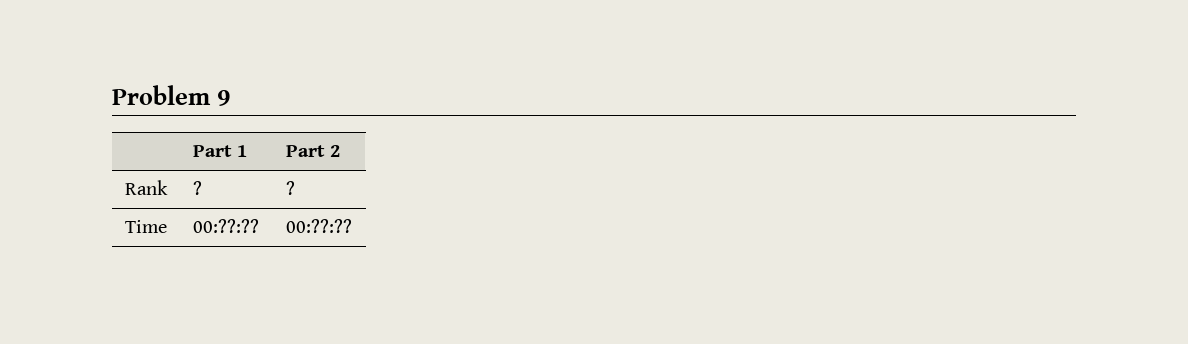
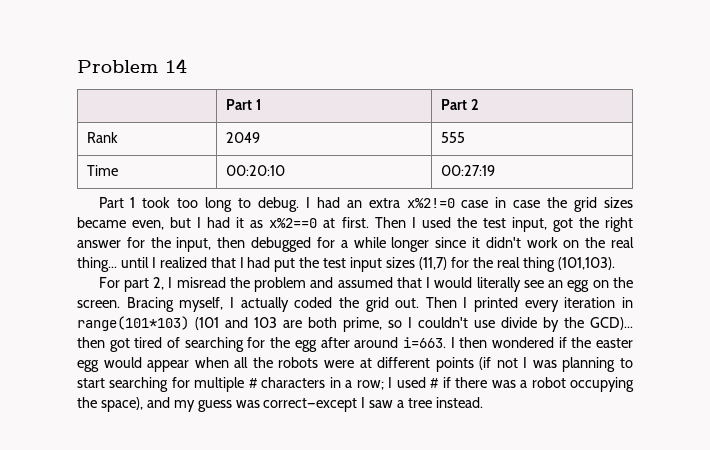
[217,90,231,106] 9 -> [165,58,187,73] 14
[192,181,202,195] [285,181,295,195] ? | ? -> [226,132,261,143] [441,132,466,143] 2049 | 555
[192,219,259,233] [285,219,352,233] 00:??:?? | 00:??:?? -> [226,165,286,176] [441,165,496,176] [98,197,634,212] [77,217,633,232] [77,237,634,252] [77,257,615,272] [98,277,633,292] [77,297,634,312] [77,316,633,332] [77,337,633,352] [77,357,633,372] [77,377,635,392] [77,397,484,412] 00:20:10 | 00:27:19 // Part 1 took too long to debug. I had an extra x%2!=0 case in case the grid sizes became even, but I had it as x%2==0 at first. Then I used the test input, got the right answer for the input, then debugged for a while longer since it didn't work on the real thing... until I realized that I had put the test input sizes (11,7) for the real thing (101,103). // For part 2, I misread the problem and assumed that I would literally see an egg on the screen. Bracing myself, I actually coded the grid out. Then I printed every iteration in range(101*103) (101 and 103 are both prime, so I couldn't use divide by the GCD)... then got tired of searching for the egg after around i=663. I then wondered if the easter egg would appear when all the robots were at different points (if not I was planning to start searching for multiple # characters in a row; I used # if there was a robot occupying the space), and my guess was correct—except I saw a tree instead.

